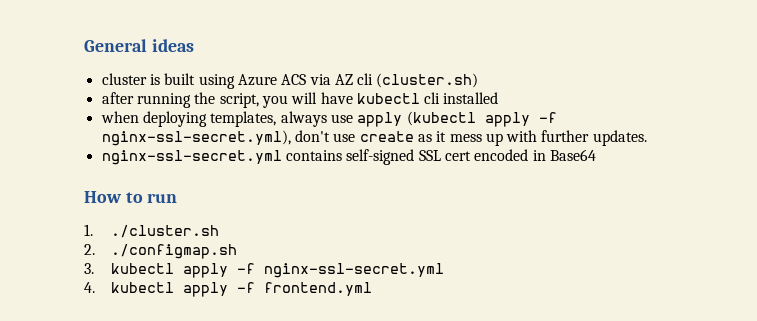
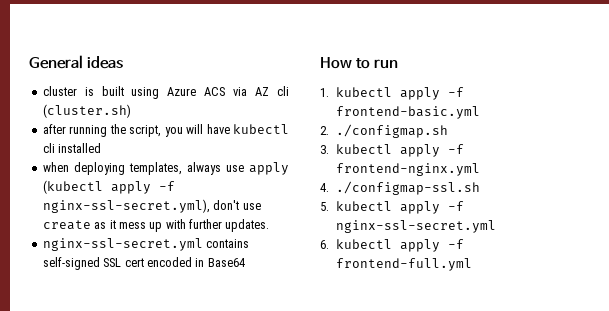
[111,225,220,238] [84,244,238,259] [84,263,94,274] ./cluster.sh // 2. ./configmap.sh // 3. -> [335,87,464,100] [335,106,480,119] [320,124,448,138] [320,144,464,157] [335,163,480,176] [320,181,480,195] [320,202,329,211] kubectl apply -f frontend-basic.yml // 2. ./configmap.sh // 3. kubectl apply -f frontend-nginx.yml // 4. ./configmap-ssl.sh // 5.
[84,282,373,297] 4. kubectl apply -f frontend.yml -> [320,239,464,252] [335,258,472,271] 6. kubectl apply -f frontend-full.yml

